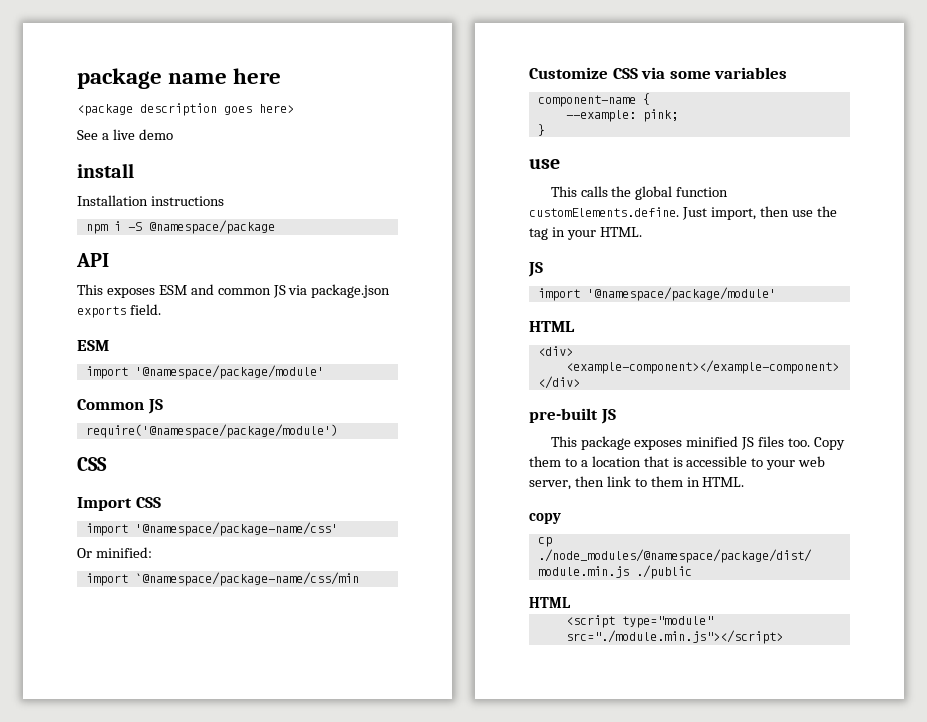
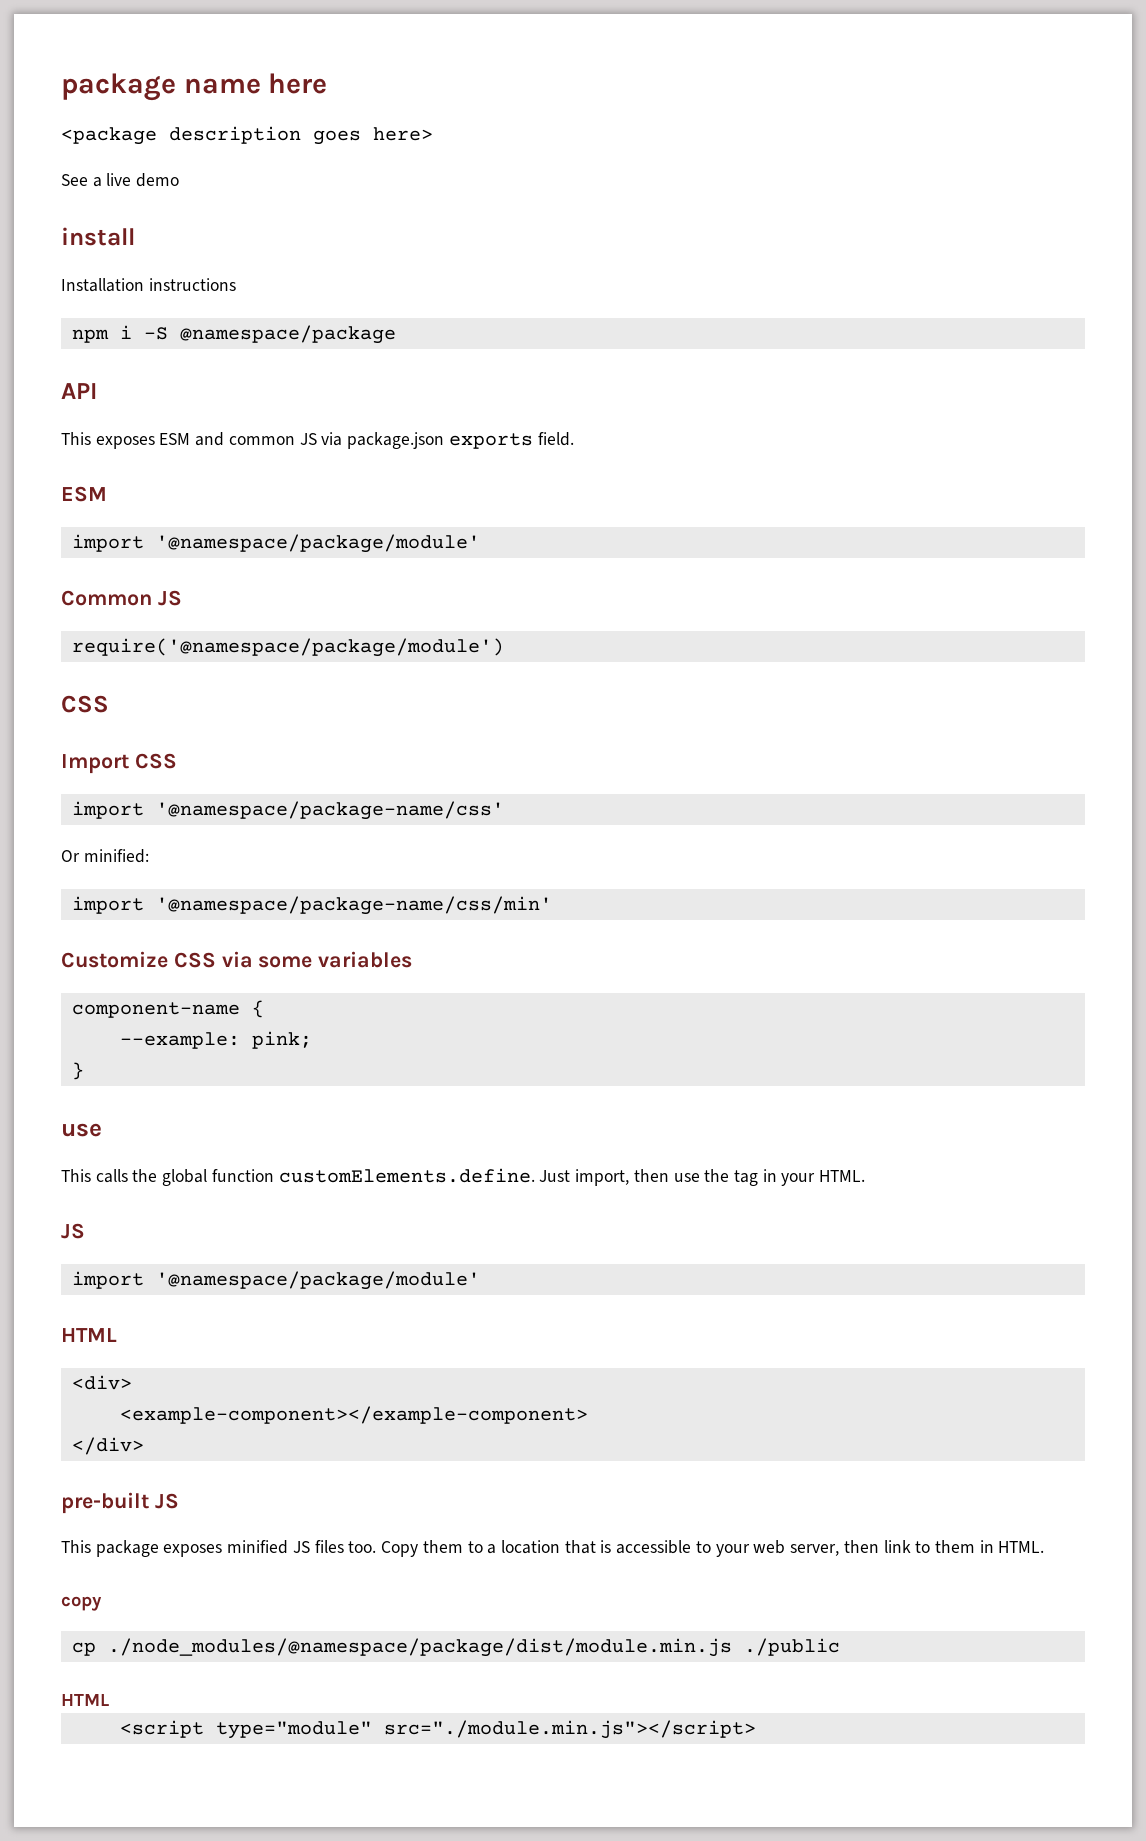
[134,572,359,586] `@namespace/package-name/css/min -> [155,896,552,915] '@namespace/package-name/css/min'

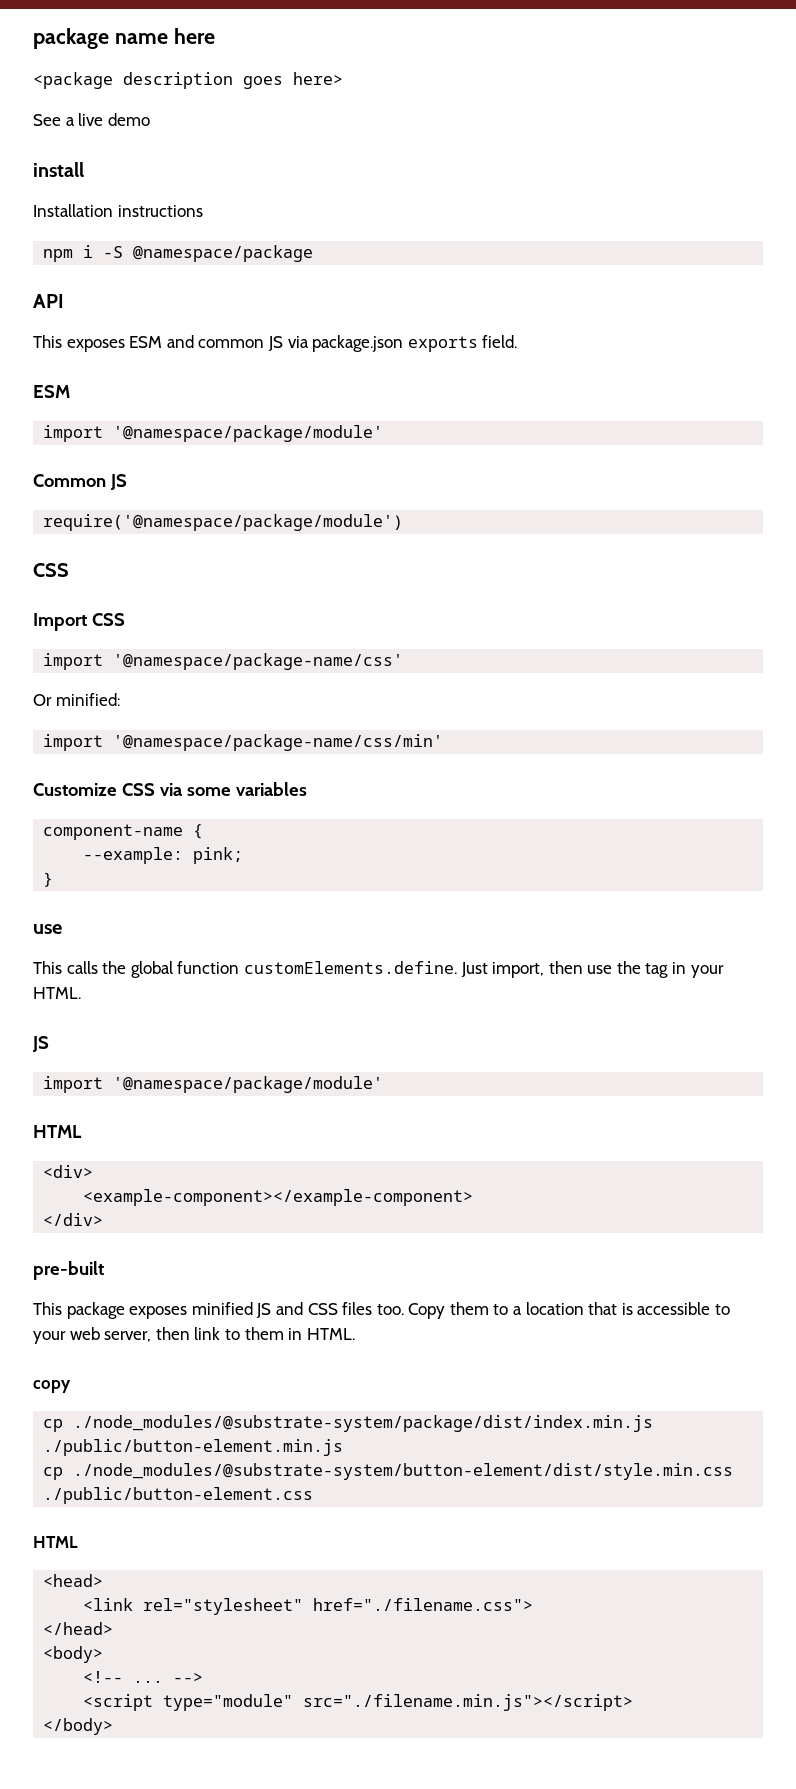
[154,1493,179,1509] JS -> (104, 1270) none
(310, 1547) none -> [275,1302,338,1315] and CSS
[107,1638,840,1657] [61,1694,109,1706] ./node_modules/@namespace/package/dist/module.min.js ./public // HTML -> [73,1415,654,1432] [43,1439,344,1456] [43,1463,734,1480] [43,1487,314,1504] [33,1536,78,1548] [43,1574,104,1587] [83,1598,534,1615] [43,1622,114,1635] [43,1646,104,1663] [83,1671,204,1683] ./node_modules/@substrate-system/package/dist/index.min.js ./public/button-element.min.js // cp ./node_modules/@substrate-system/button-element/dist/style.min.css ./public/button-element.css // HTML // <head> // <link rel="stylesheet" href="./filename.css"> // </head> // <body> // <!-- ... -->
[383,1720,756,1739] src="./module.min.js"></script> -> [303,1694,634,1711] [43,1718,114,1735] src="./filename.min.js"></script> // </body>

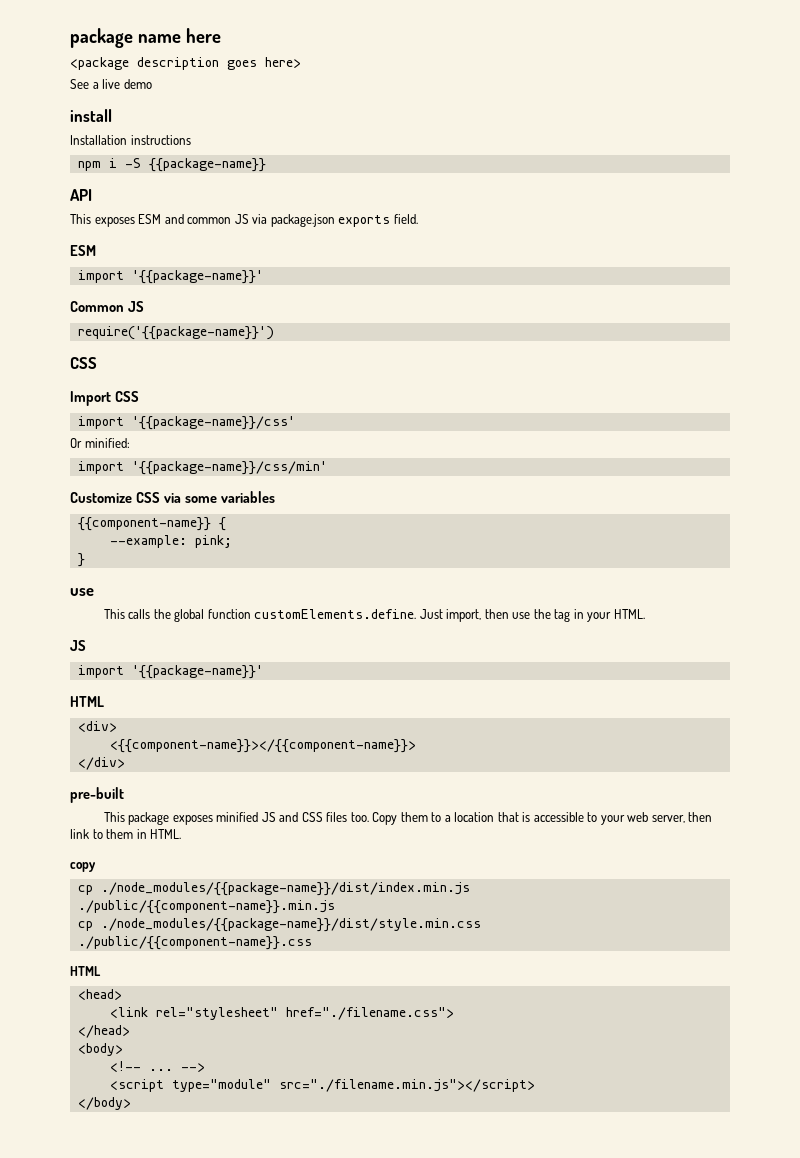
[133,245,314,262] @namespace/package -> [148,158,266,172] {{package-name}}
[113,425,384,442] '@namespace/package/module' -> [131,270,263,284] '{{package-name}}'
[43,514,404,531] require('@namespace/package/module') -> [77,326,274,340] require('{{package-name}}')
[113,653,404,670] '@namespace/package-name/css' -> [131,416,295,430] '{{package-name}}/css'
[113,734,444,751] '@namespace/package-name/css/min' -> [131,461,327,475] '{{package-name}}/css/min'
[43,824,184,840] component-name -> [77,517,211,531] {{component-name}}
[113,1076,384,1093] '@namespace/package/module' -> [131,665,263,679] '{{package-name}}'
[83,1189,474,1206] <example-component></example-component> -> [109,739,416,753] <{{component-name}}></{{component-name}}>
[73,1415,654,1432] [43,1439,344,1456] [43,1463,734,1480] [43,1487,314,1504] ./node_modules/@substrate-system/package/dist/index.min.js ./public/button-element.min.js // cp ./node_modules/@substrate-system/button-element/dist/style.min.css ./public/button-element.css -> [100,882,470,896] [77,900,335,914] [77,918,481,932] [77,936,312,950] ./node_modules/{{package-name}}/dist/index.min.js ./public/{{component-name}}.min.js // cp ./node_modules/{{package-name}}/dist/style.min.css ./public/{{component-name}}.css

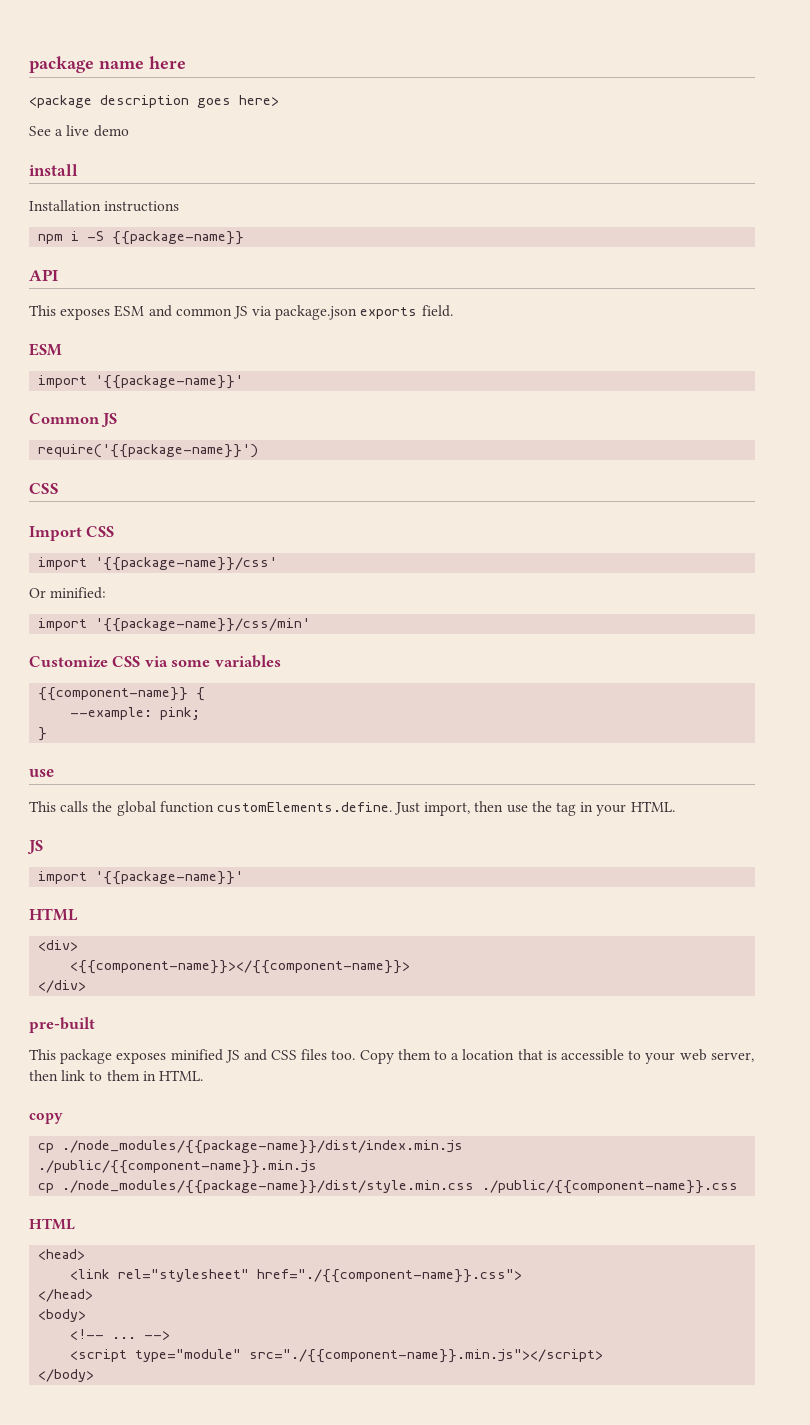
[285,1007,454,1020] href="./filename.css"> -> [257,1269,523,1283] href="./{{component-name}}.css">
[278,1079,535,1092] src="./filename.min.js"></script> -> [249,1349,604,1363] src="./{{component-name}}.min.js"></script>

